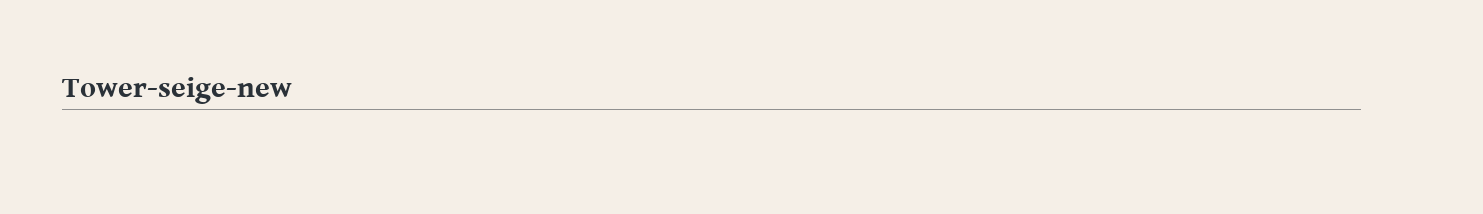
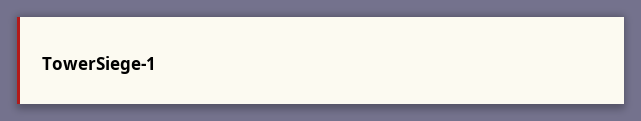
[62,77,292,104] Tower-seige-new -> [42,56,156,74] TowerSiege-1

